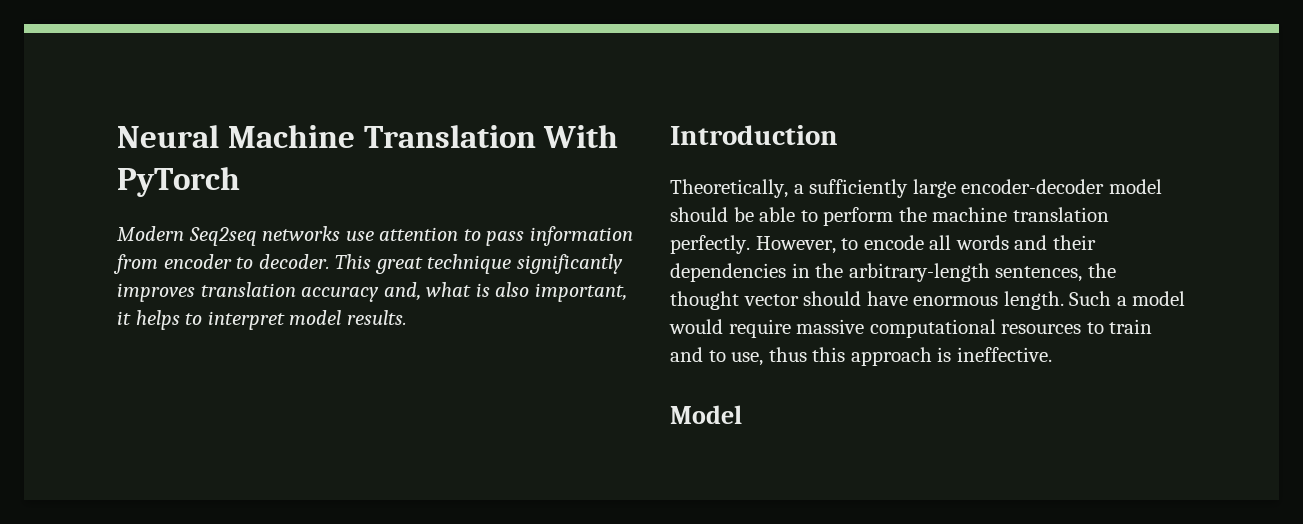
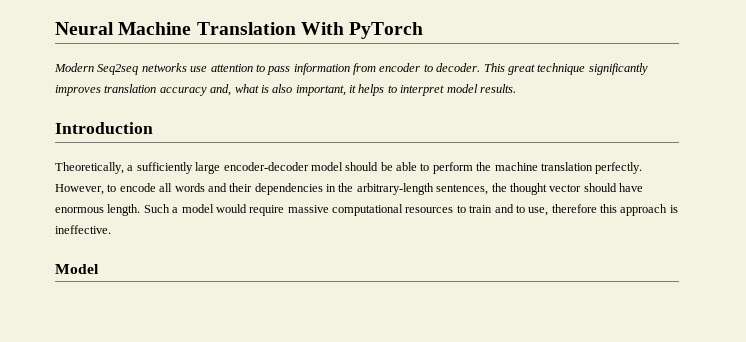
[768,347,807,362] thus -> [551,204,597,213] therefore

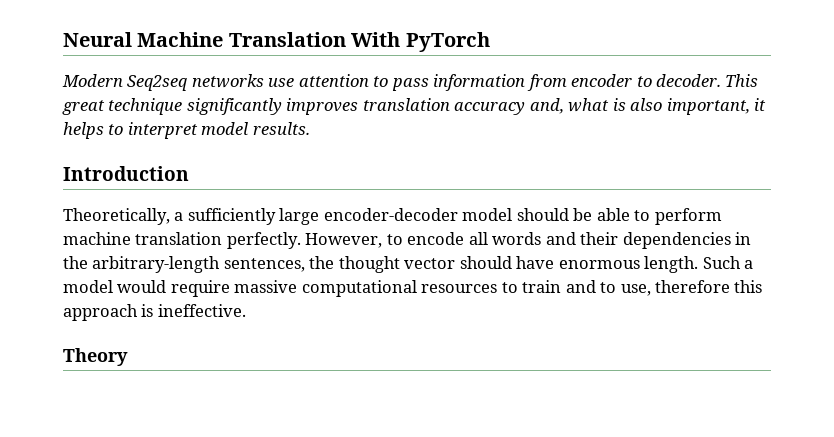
[476,162,492,171] the -> (722, 216) none
[55,264,99,274] Model -> [63,348,128,366] Theory

